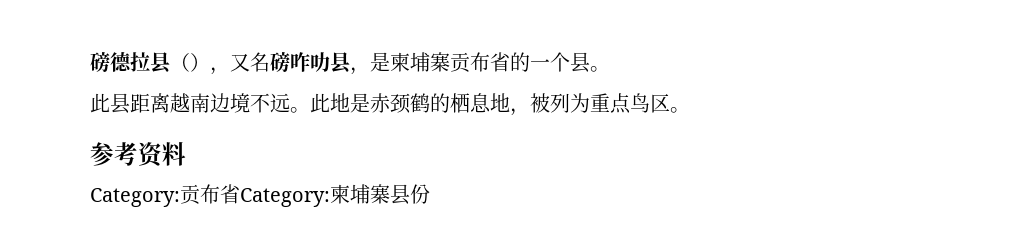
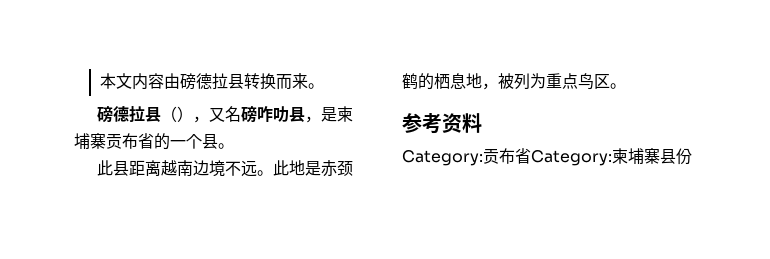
(90, 62) none -> [99,73,324,90] 本文内容由磅德拉县转换而来。 //

